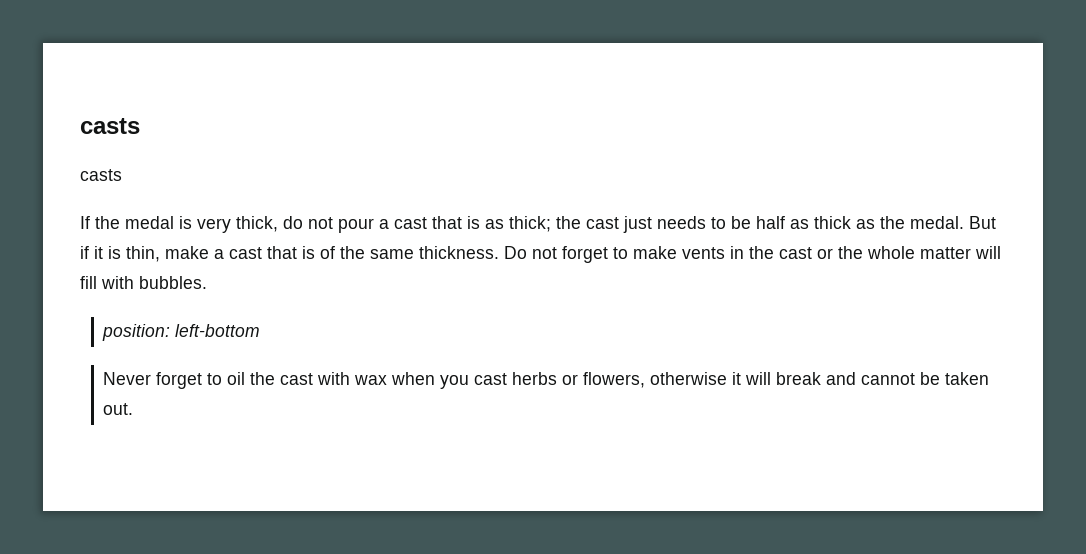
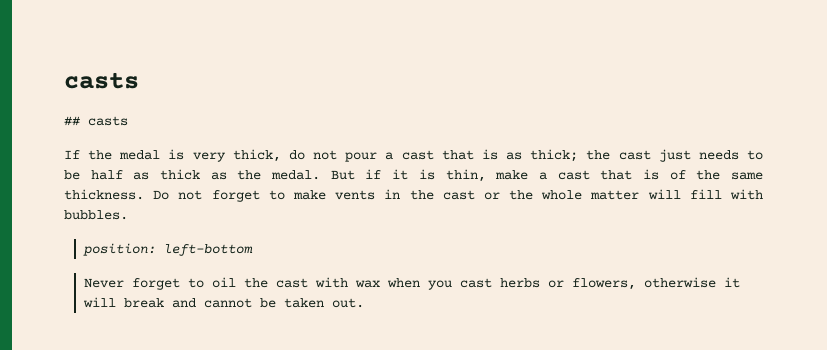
[80,118,140,134] casts // -> [64,72,139,89] [64,116,80,126] casts // ##

